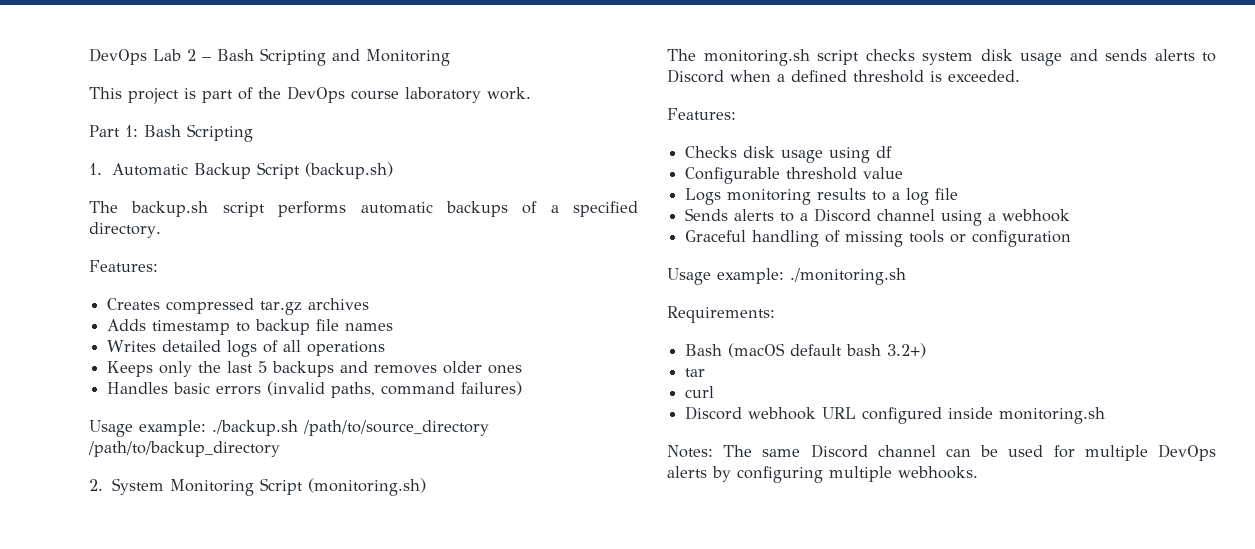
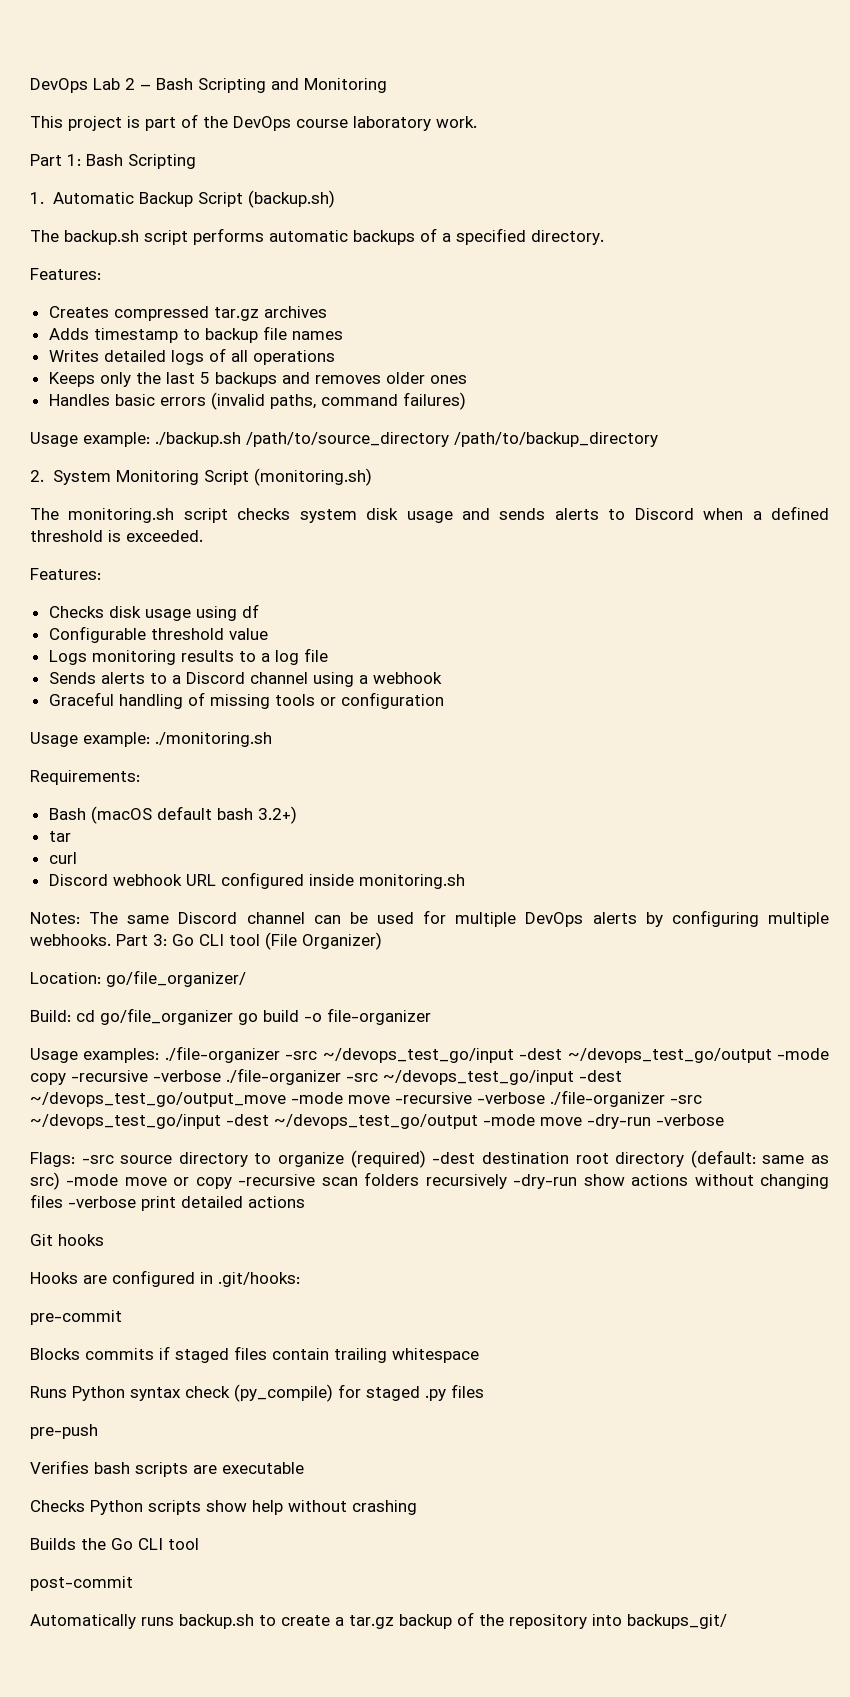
(978, 472) none -> [116,932,382,950] [30,970,246,987] [30,1008,431,1025] [30,1046,829,1063] [30,1068,622,1085] [30,1090,702,1107] [30,1114,724,1129] [30,1150,830,1168] [30,1172,829,1190] [30,1194,305,1211] [30,1234,104,1246] [30,1270,300,1287] [30,1310,122,1325] [30,1346,479,1363] [30,1384,484,1402] [30,1424,98,1439] [30,1460,304,1477] [30,1500,417,1515] [30,1538,199,1550] [30,1576,133,1591] [30,1612,727,1629] Part 3: Go CLI tool (File Organizer) // Location: go/file_organizer/ // Build: cd go/file_organizer go build -o file-organizer // Usage examples: ./file-organizer -src ~/devops_test_go/input -dest ~/devops_test_go/output -mode copy -recursive -verbose ./file-organizer -src ~/devops_test_go/input -dest ~/devops_test_go/output_move -mode move -recursive -verbose ./file-organizer -src ~/devops_test_go/input -dest ~/devops_test_go/output -mode move -dry-run -verbose // Flags: -src source directory to organize (required) -dest destination root directory (default: same as src) -mode move or copy -recursive scan folders recursively -dry-run show actions without changing files -verbose print detailed actions // Git hooks // Hooks are configured in .git/hooks: // pre-commit // Blocks commits if staged files contain trailing whitespace // Runs Python syntax check (py_compile) for staged .py files // pre-push // Verifies bash scripts are executable // Checks Python scripts show help without crashing // Builds the Go CLI tool // post-commit // Automatically runs backup.sh to create a tar.gz backup of the repository into backups_git/

